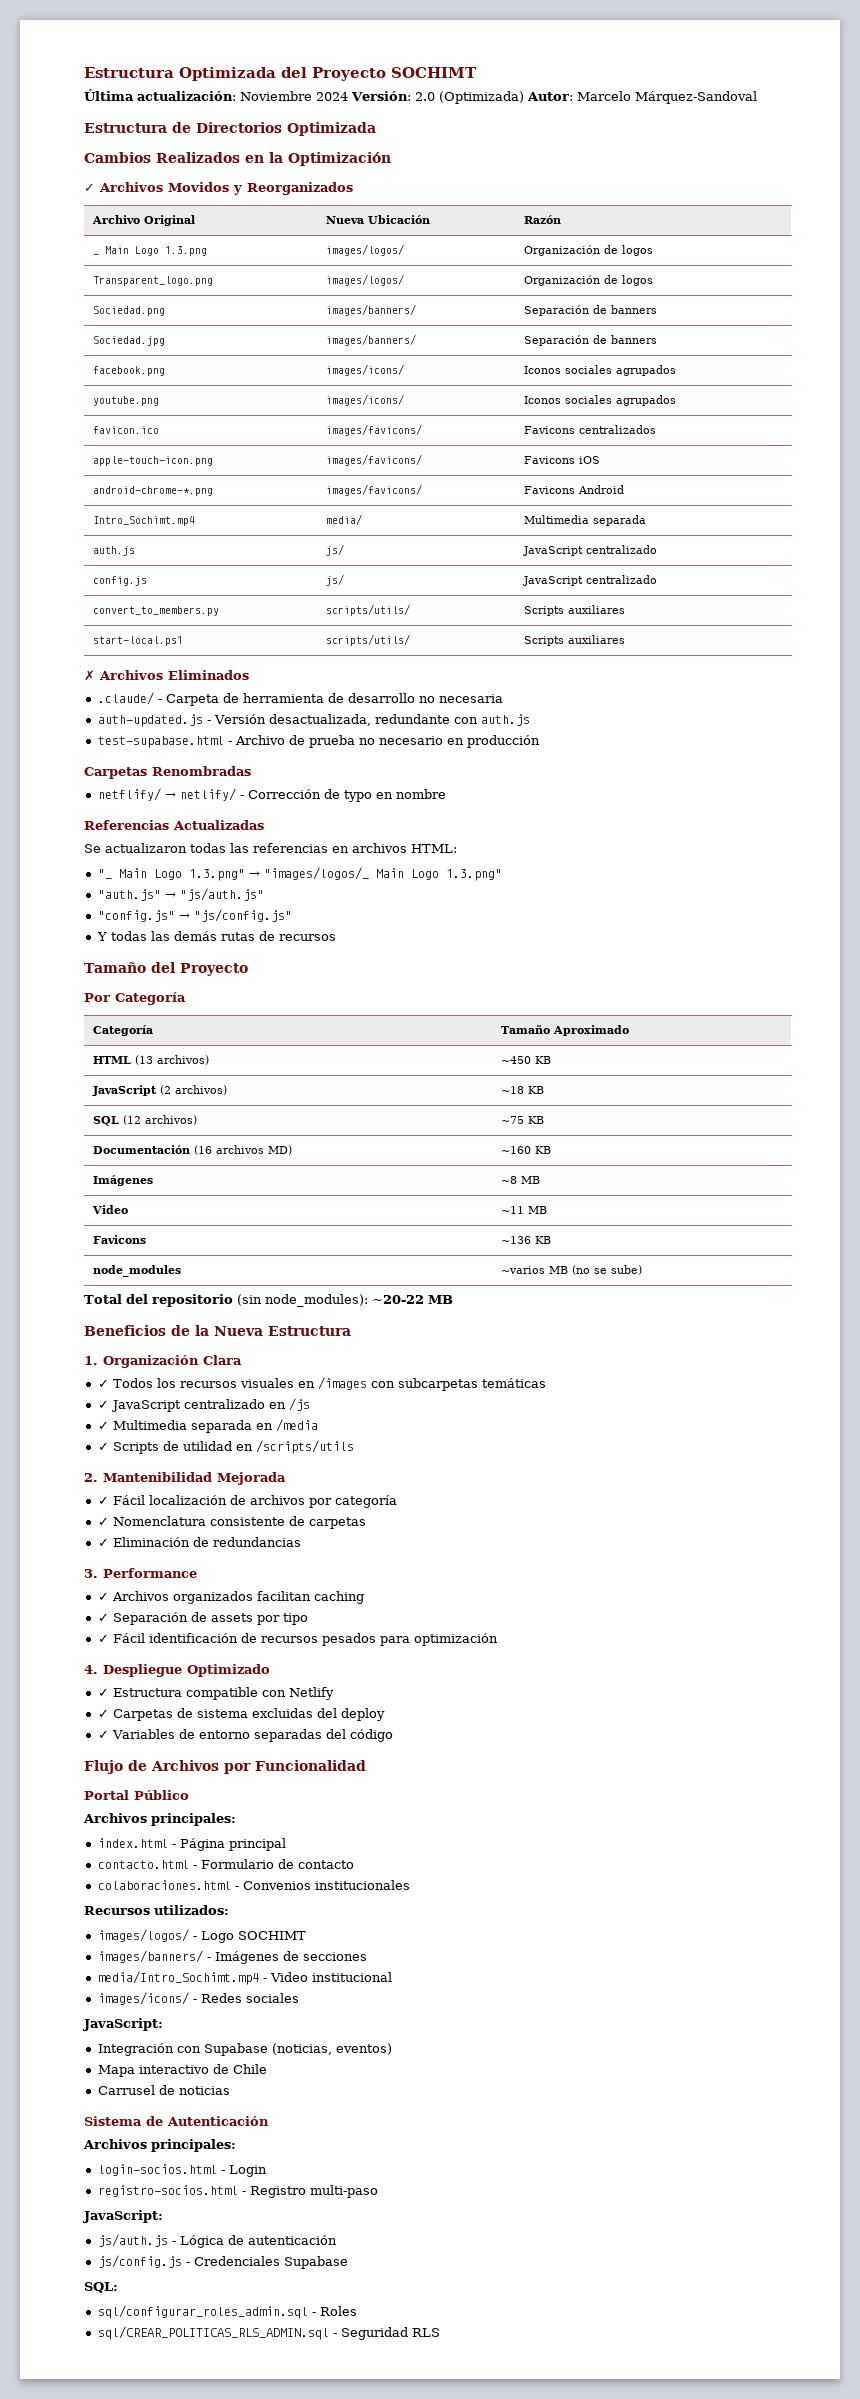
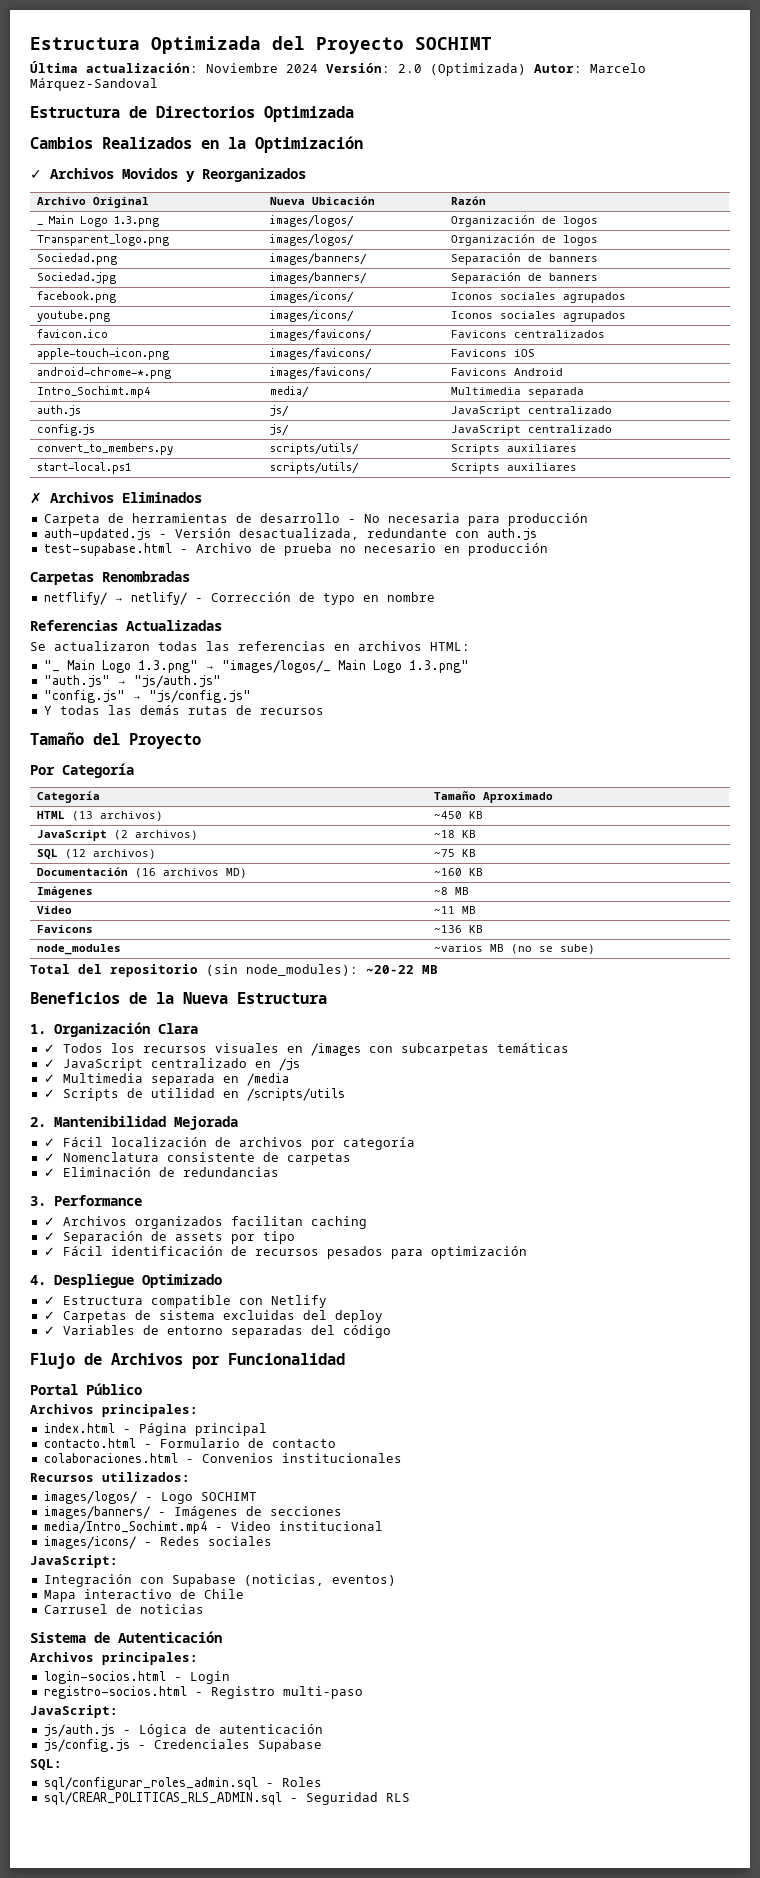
[97,692,162,705] .claude/ - -> (202, 497) none
[242,693,324,703] herramienta -> [131,513,228,523] herramientas
[418,696,435,703] no -> [347,514,380,523] - No
(503, 698) none -> [467,513,588,526] para producción

